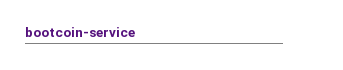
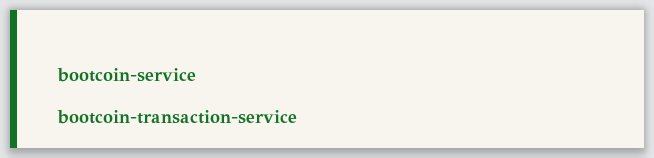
(135, 32) none -> [57,110,297,124] // bootcoin-transaction-service

